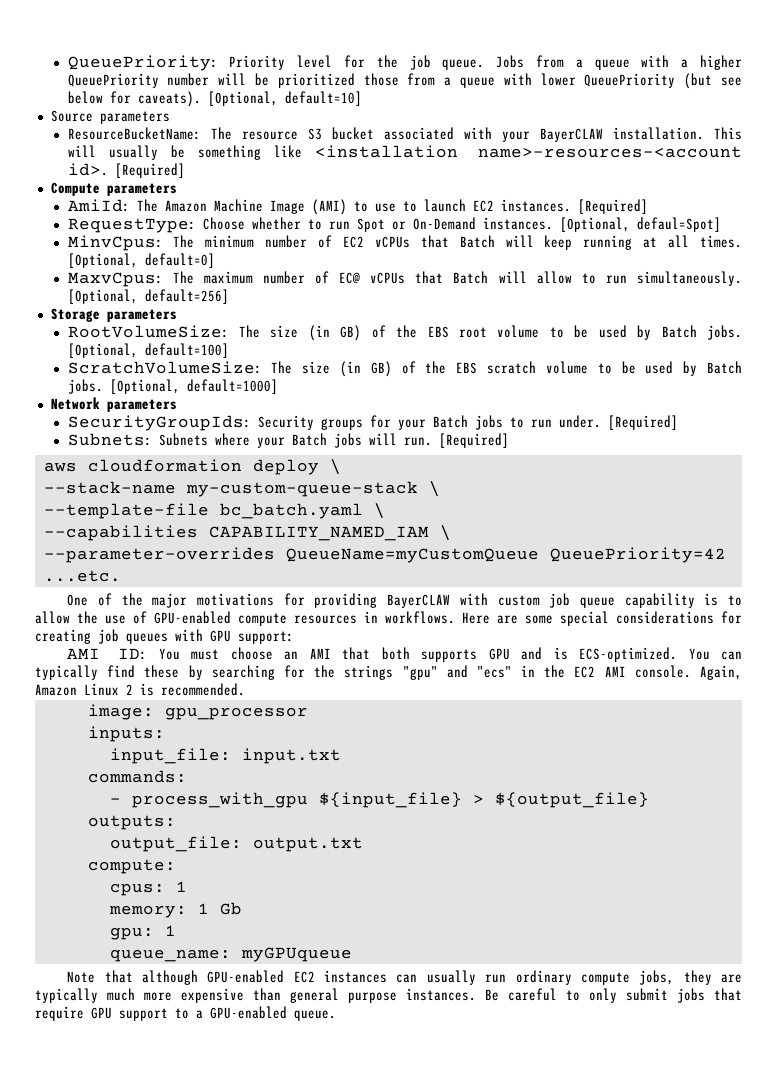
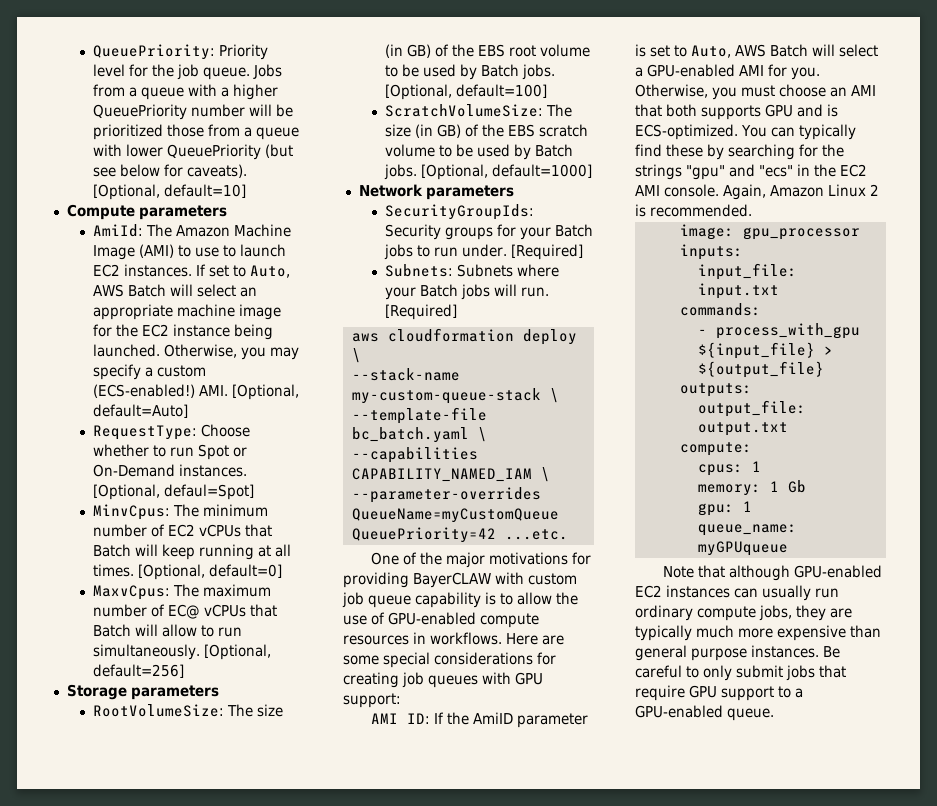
[50,110,170,124] [67,127,742,142] [67,145,742,160] [67,163,185,178] // Source parameters // ResourceBucketName: The resource S3 bucket associated with your BayerCLAW installation. This will usually be something like <installation name>-resources-<account id>. [Required] -> (247, 191) none
[577,199,648,214] [Required] -> [196,264,291,278] [93,284,258,297] [93,304,282,320] [93,324,274,340] [93,344,300,360] [93,364,207,380] [93,384,300,400] [93,404,189,418] If set to Auto, AWS Batch will select an appropriate machine image for the EC2 instance being launched. Otherwise, you may specify a custom (ECS-enabled!) AMI. [Optional, default=Auto]
[158,648,180,660] You -> [433,712,588,728] [635,44,878,58] [635,64,820,80] [635,84,737,100] If the AmiID parameter is set to Auto, AWS Batch will select a GPU-enabled AMI for you. Otherwise, you

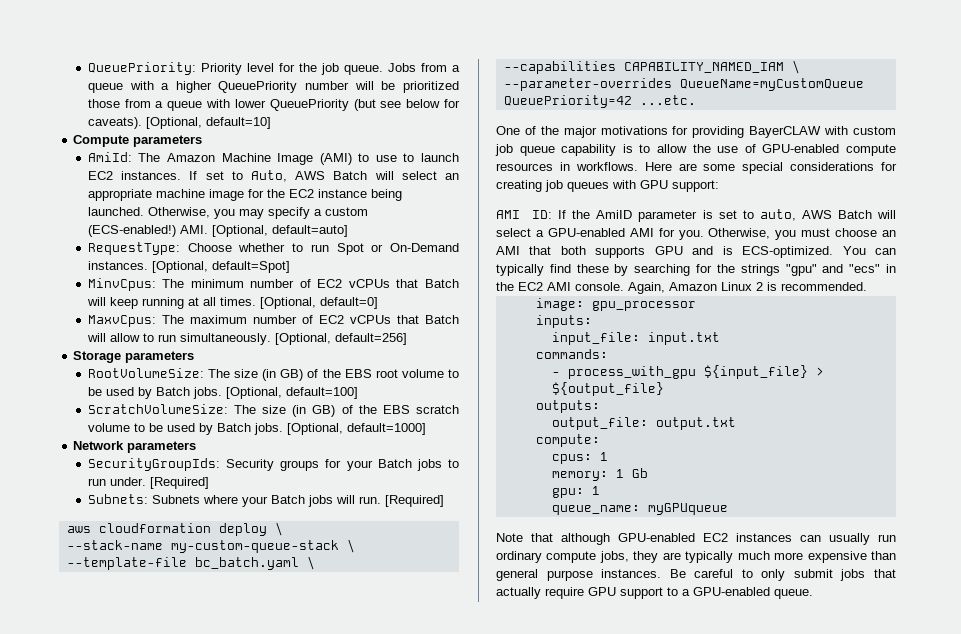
[93,404,189,418] default=Auto] -> [271,225,348,237] default=auto]
[164,484,255,500] defaul=Spot] -> [211,261,290,273] default=Spot]
[168,604,201,619] EC@ -> [318,315,344,324] EC2
[691,45,731,58] Auto, -> [759,209,796,221] auto,
(846, 671) none -> [496,587,541,599] actually

